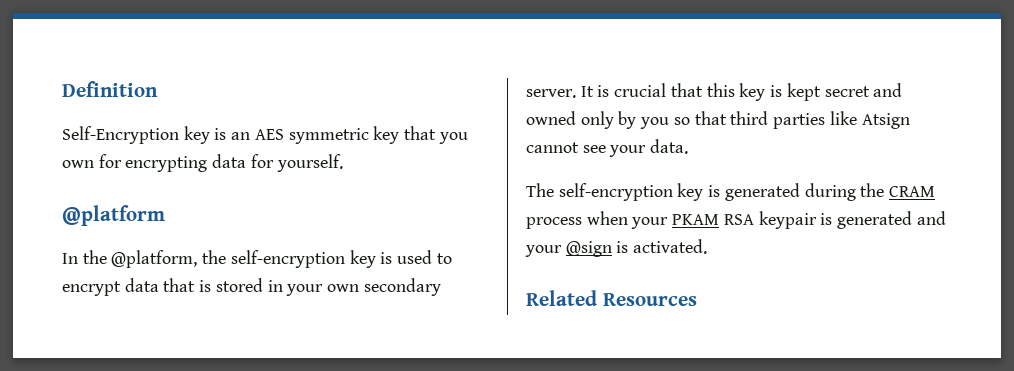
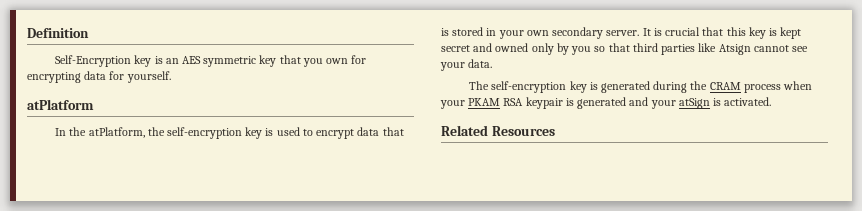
[62,205,165,226] @platform -> [27,99,94,110] atPlatform
[111,250,198,268] @platform, -> [88,127,145,138] atPlatform,
[565,241,612,257] @sign -> [678,98,710,109] atSign

